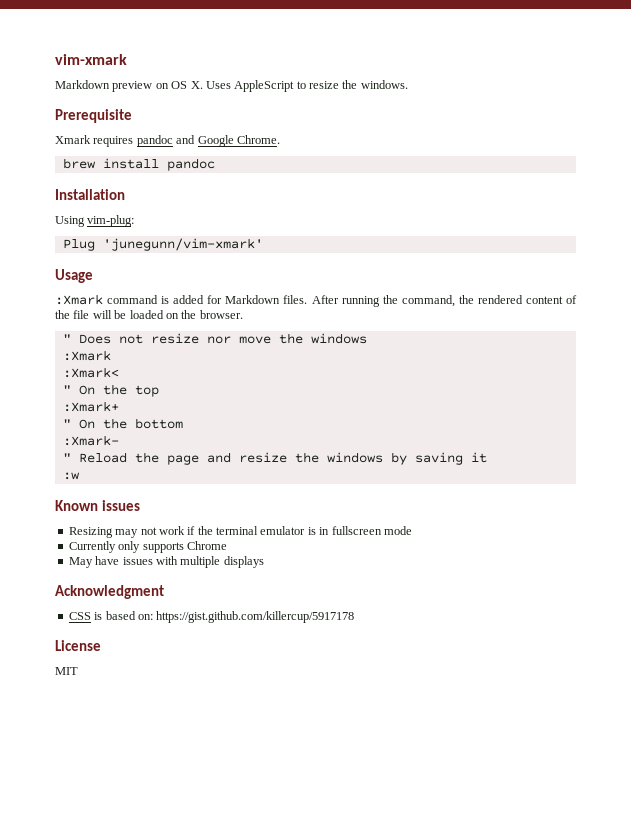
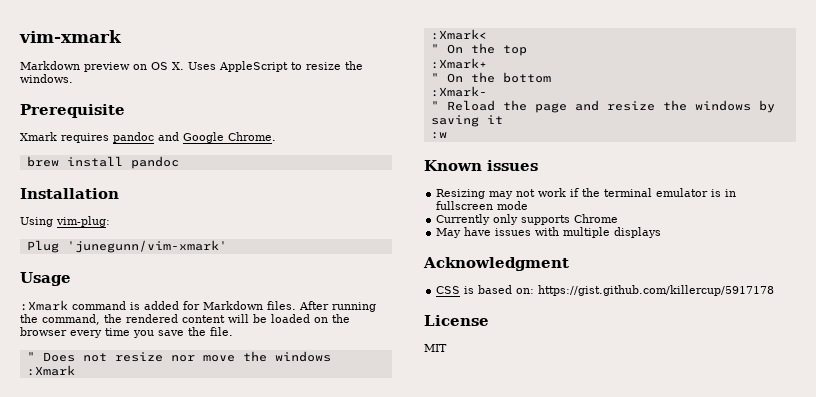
[566,295,577,304] [55,310,90,319] of the file -> (225, 319) none
[199,310,243,319] browser. -> [20,327,233,338] browser every time you save the file.

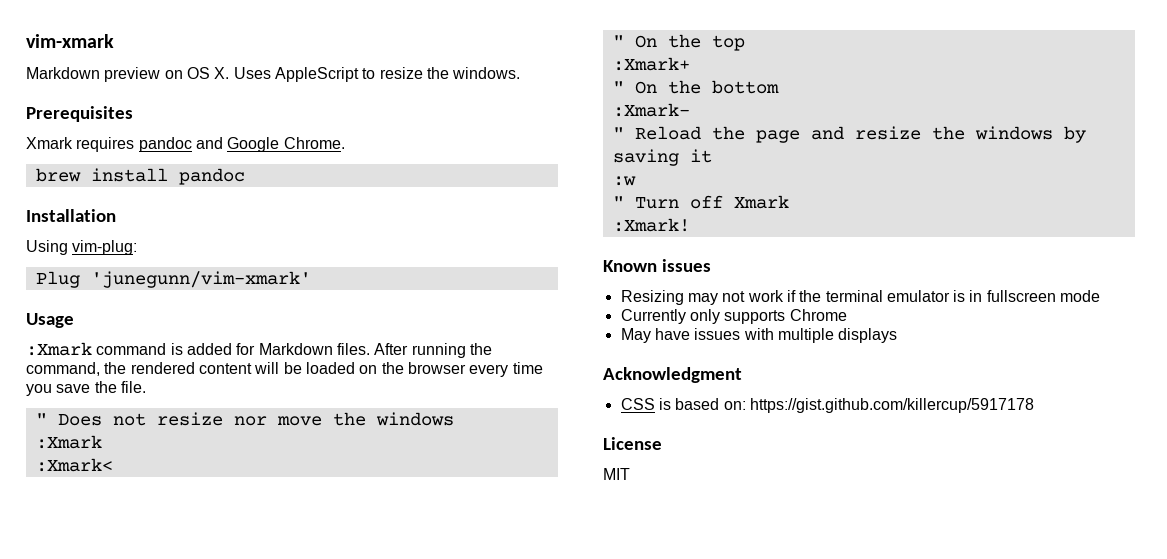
[20,104,125,118] Prerequisite -> [26,106,133,122] Prerequisites
(447, 135) none -> [612,195,789,209] [612,218,690,232] // " Turn off Xmark // :Xmark!

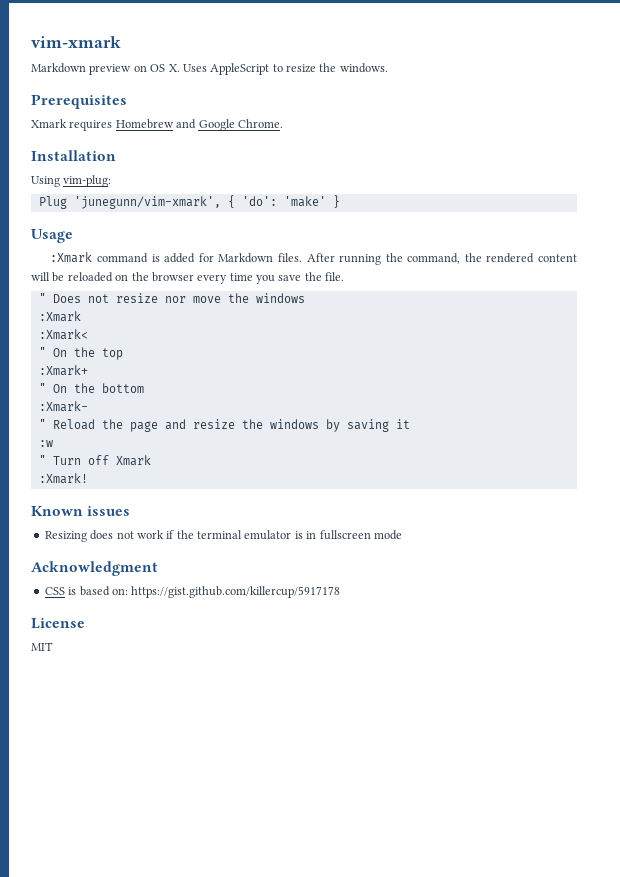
[138,137,192,152] pandoc -> [115,119,174,129] Homebrew
[35,168,245,185] // brew install pandoc -> (283, 123) none
[90,271,311,288] 'junegunn/vim-xmark' -> [73,195,340,209] 'junegunn/vim-xmark', { 'do': 'make' }
[305,362,355,374] loaded -> [67,272,113,282] reloaded
[687,293,718,305] may -> [90,530,114,540] does
[620,309,847,324] [620,328,898,343] // Currently only supports Chrome // May have issues with multiple displays -> (402, 535) none

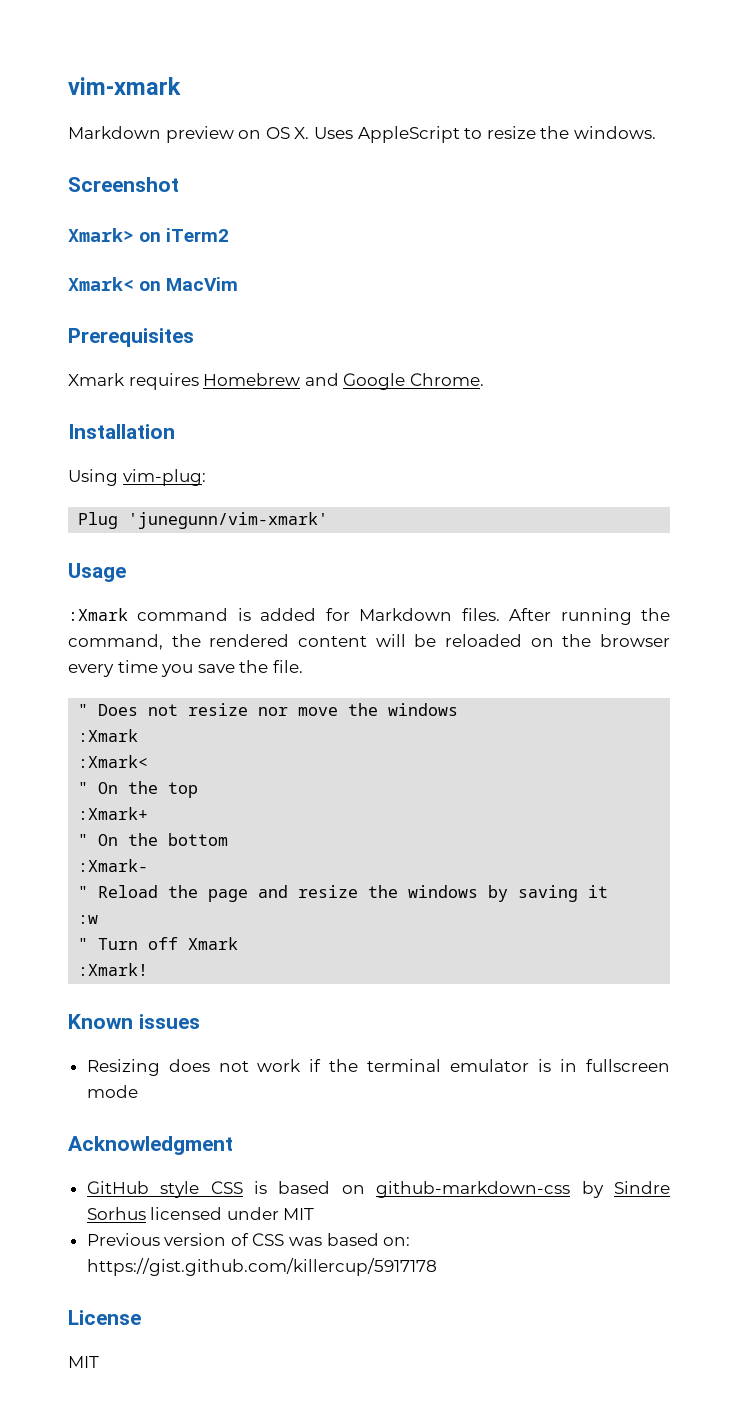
(388, 68) none -> [68,177,179,192] [68,228,230,242] [68,277,239,291] // Screenshot // Xmark> on iTerm2 // Xmark< on MacVim
[73,195,340,209] 'junegunn/vim-xmark', { 'do': 'make' } -> [128,512,329,529] 'junegunn/vim-xmark'
(158, 568) none -> [86,1181,200,1198] GitHub style
(110, 591) none -> [341,1181,670,1198] [86,1207,315,1220] [86,1233,379,1246] on github-markdown-css by Sindre Sorhus licensed under MIT // Previous version of CSS was based

